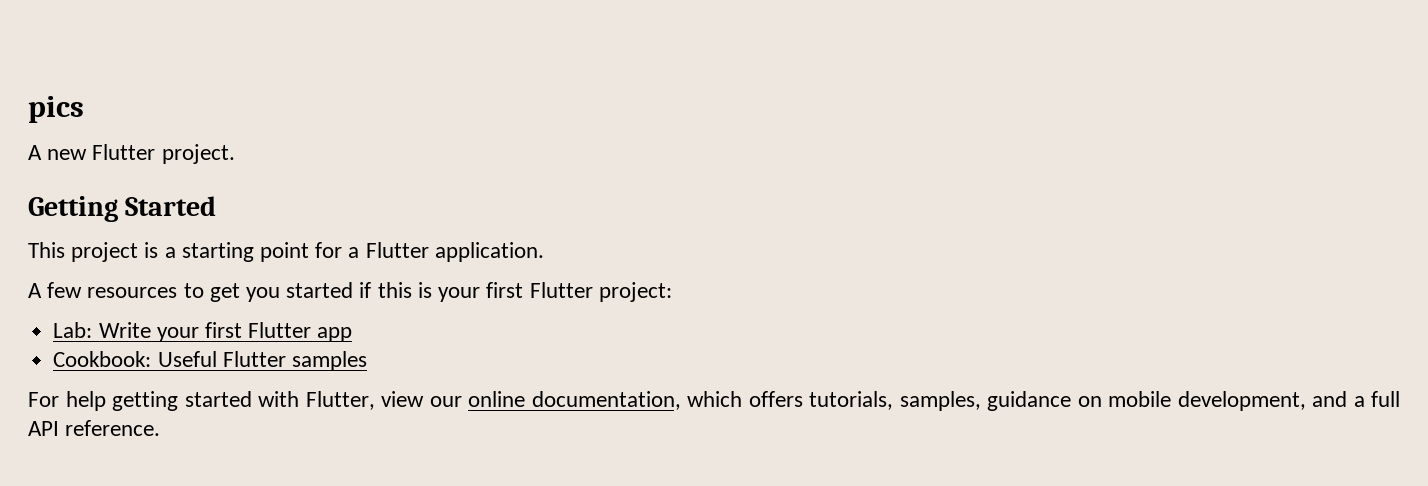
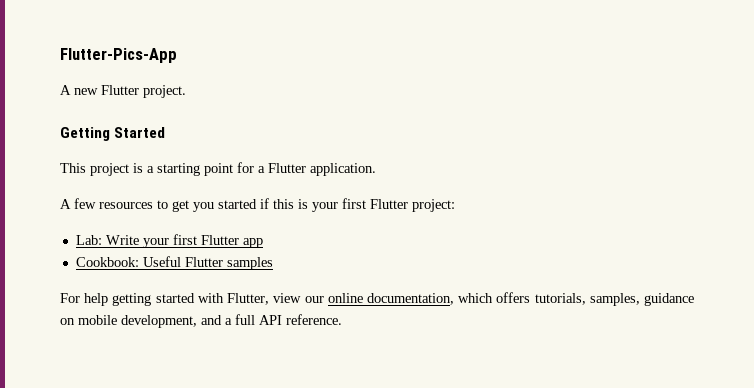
[28,96,84,123] pics -> [60,48,177,63] Flutter-Pics-App

